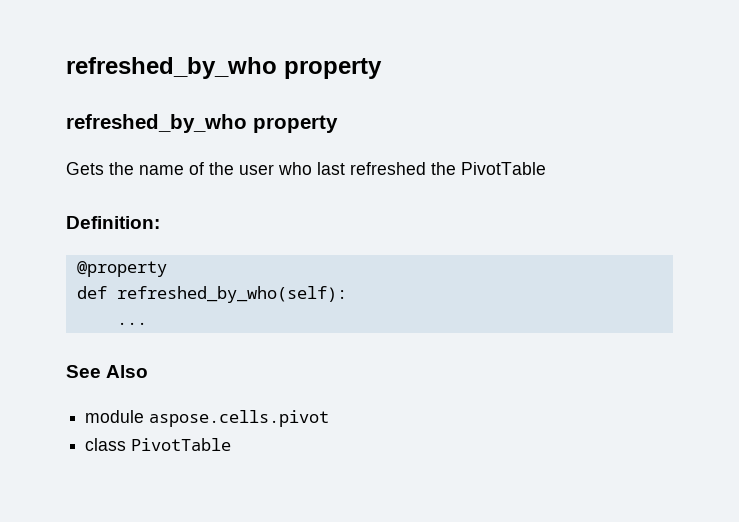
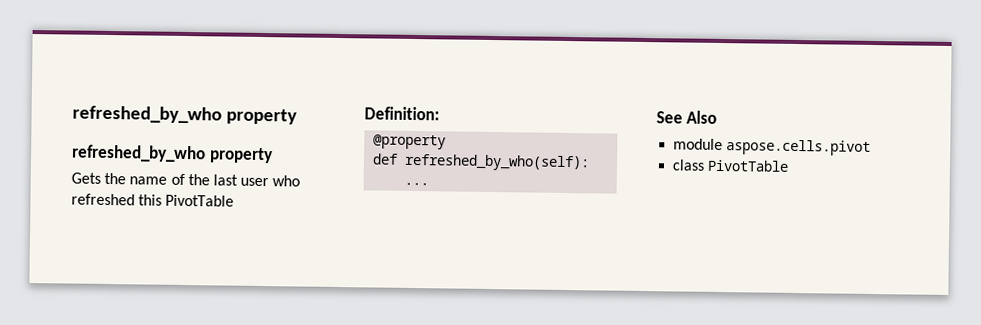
(234, 168) none -> [212,174,238,186] last
[317,162,456,175] last refreshed the -> [71,193,163,206] refreshed this

